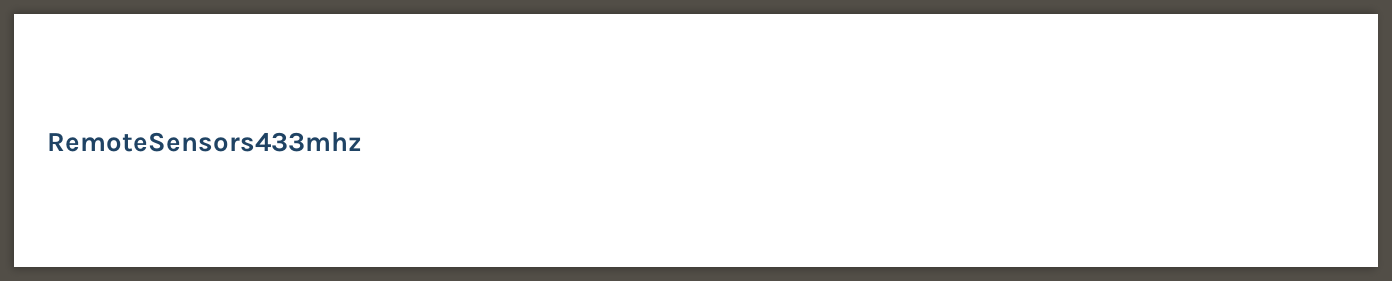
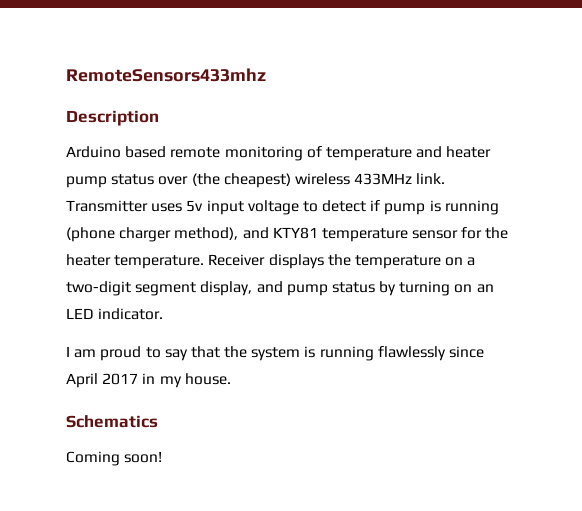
(362, 142) none -> [66,110,159,126] [66,146,492,161] [66,173,446,188] [66,200,499,215] [66,227,509,242] [66,254,476,269] [66,281,494,296] [66,308,164,320] [66,346,485,361] [66,373,231,388] [66,415,158,428] [66,451,163,466] // Description // Arduino based remote monitoring of temperature and heater pump status over (the cheapest) wireless 433MHz link. Transmitter uses 5v input voltage to detect if pump is running (phone charger method), and KTY81 temperature sensor for the heater temperature. Receiver displays the temperature on a two-digit segment display, and pump status by turning on an LED indicator. // I am proud to say that the system is running flawlessly since April 2017 in my house. // Schematics // Coming soon!

